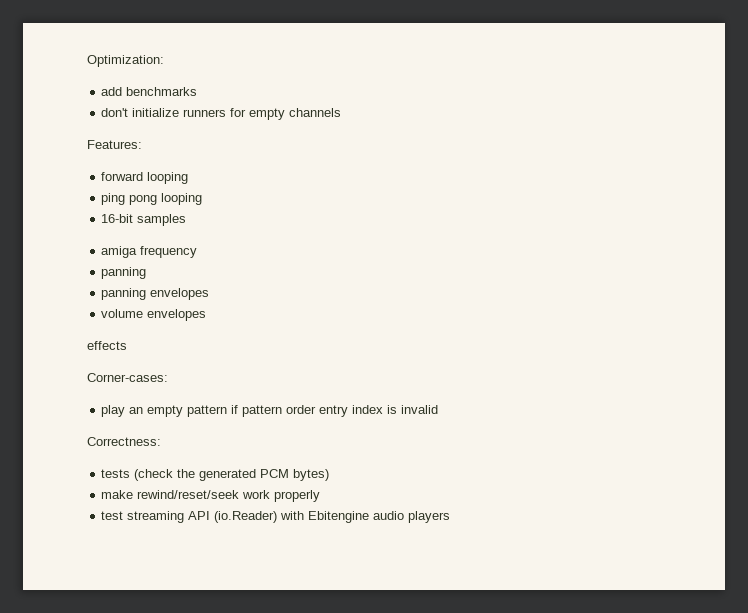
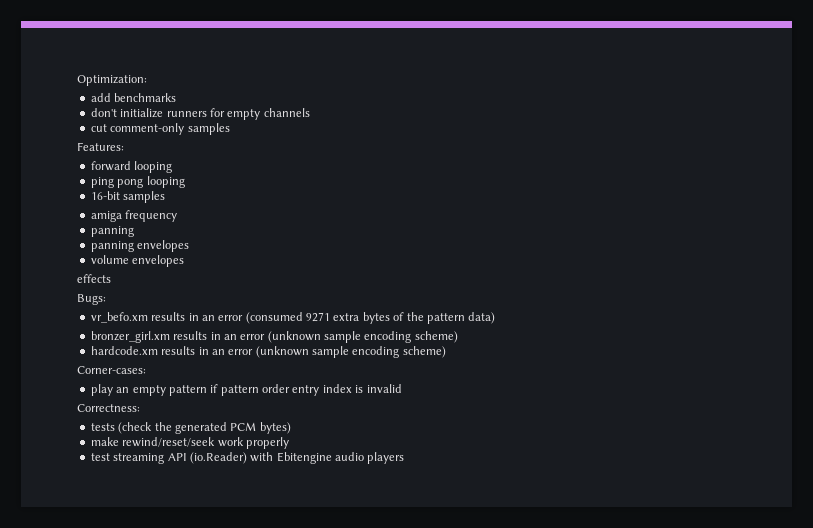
(342, 112) none -> [90,123,230,135] // cut comment-only samples
(127, 345) none -> [77,294,106,305] [90,312,496,324] [90,331,458,343] [90,346,446,358] // Bugs: // vr_befo.xm results in an error (consumed 9271 extra bytes of the pattern data) // bronzer_girl.xm results in an error (unknown sample encoding scheme) // hardcode.xm results in an error (unknown sample encoding scheme)

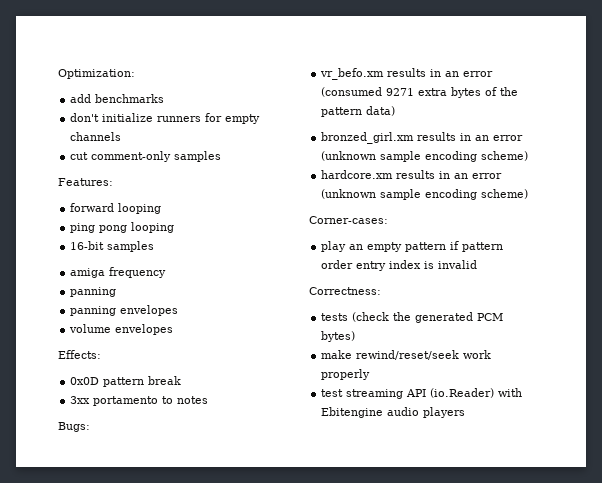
[77,274,111,283] effects -> [58,350,101,359] [70,376,182,387] [70,396,209,406] Effects: // 0x0D pattern break // 3xx portamento to notes
[90,331,458,343] [90,346,158,355] bronzer_girl.xm results in an error (unknown sample encoding scheme) // hardcode.xm -> [321,132,524,144] [321,151,529,162] [321,170,394,179] bronzed_girl.xm results in an error (unknown sample encoding scheme) // hardcore.xm

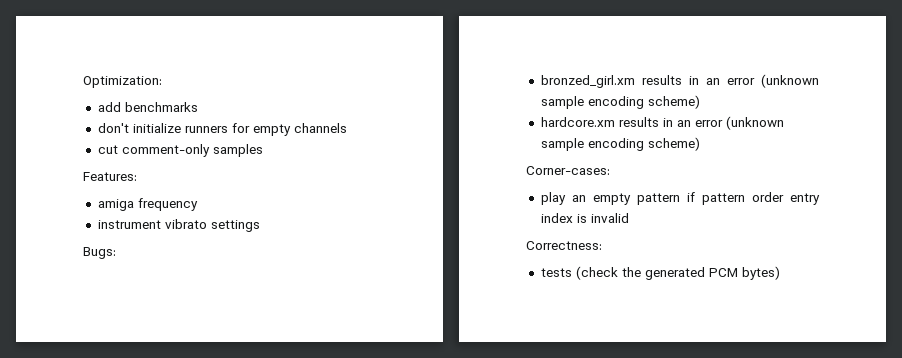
[70,203,162,214] [70,222,175,233] [70,241,155,252] [70,267,167,278] [70,287,117,297] [70,305,179,316] [69,324,174,335] [58,350,101,359] [70,376,182,387] [70,396,209,406] [58,422,90,432] [320,68,494,80] [321,87,519,98] [321,106,396,117] forward looping // ping pong looping // 16-bit samples // amiga frequency // panning // panning envelopes // volume envelopes // Effects: // 0x0D pattern break // 3xx portamento to notes // Bugs: // vr_befo.xm results in an error (consumed 9271 extra bytes of the pattern data) -> [97,198,198,211] [97,219,260,232] [83,247,116,259] amiga frequency // instrument vibrato settings // Bugs:
[321,350,492,360] [321,369,371,380] [321,388,523,399] [321,407,466,418] // make rewind/reset/seek work properly // test streaming API (io.Reader) with Ebitengine audio players -> (780, 273) none

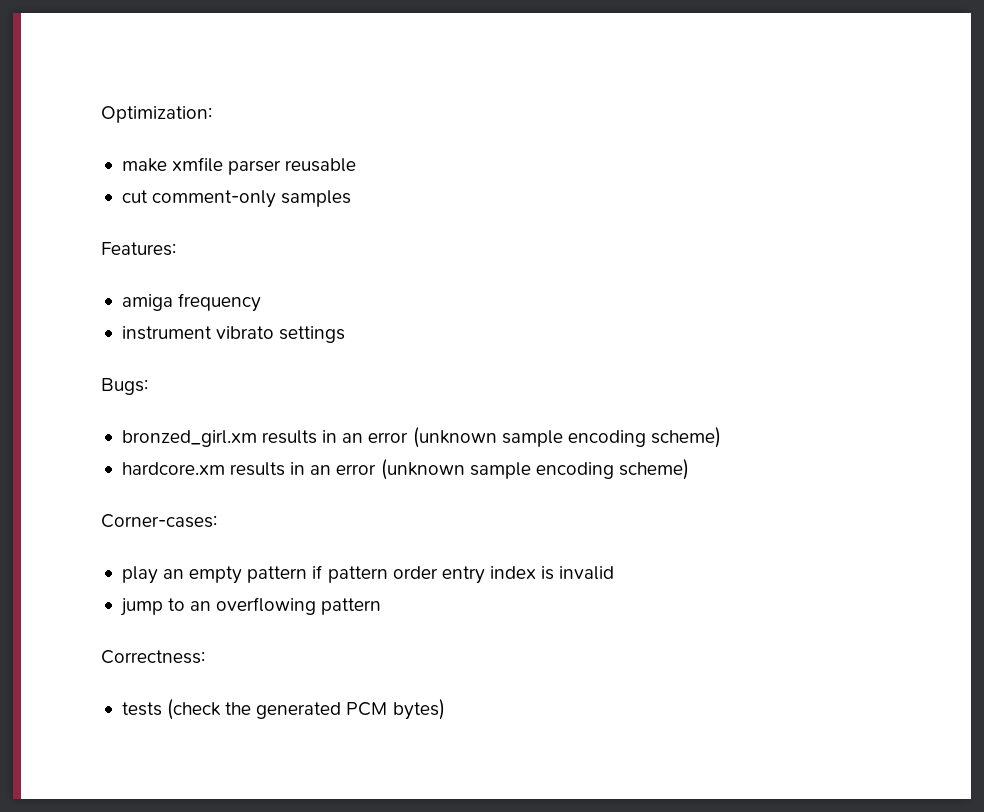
[97,102,198,112] [97,123,347,136] add benchmarks // don't initialize runners for empty channels -> [121,157,357,175] make xmfile parser reusable
(629, 218) none -> [119,597,382,616] // jump to an overflowing pattern

